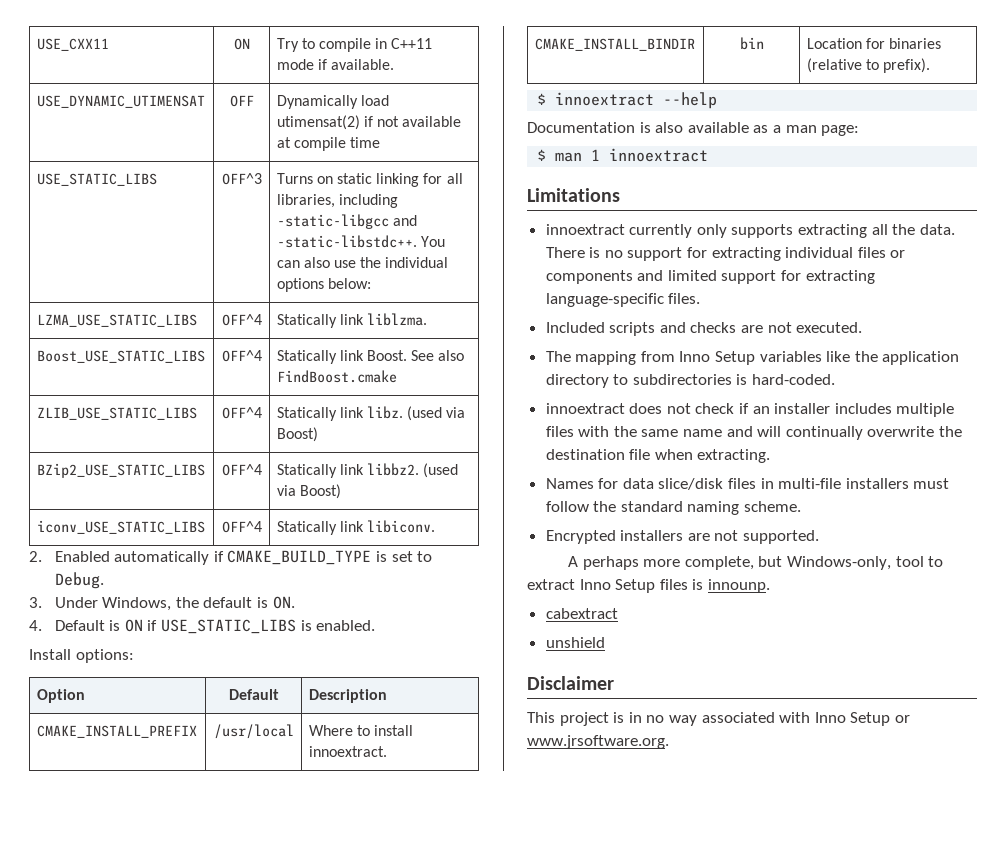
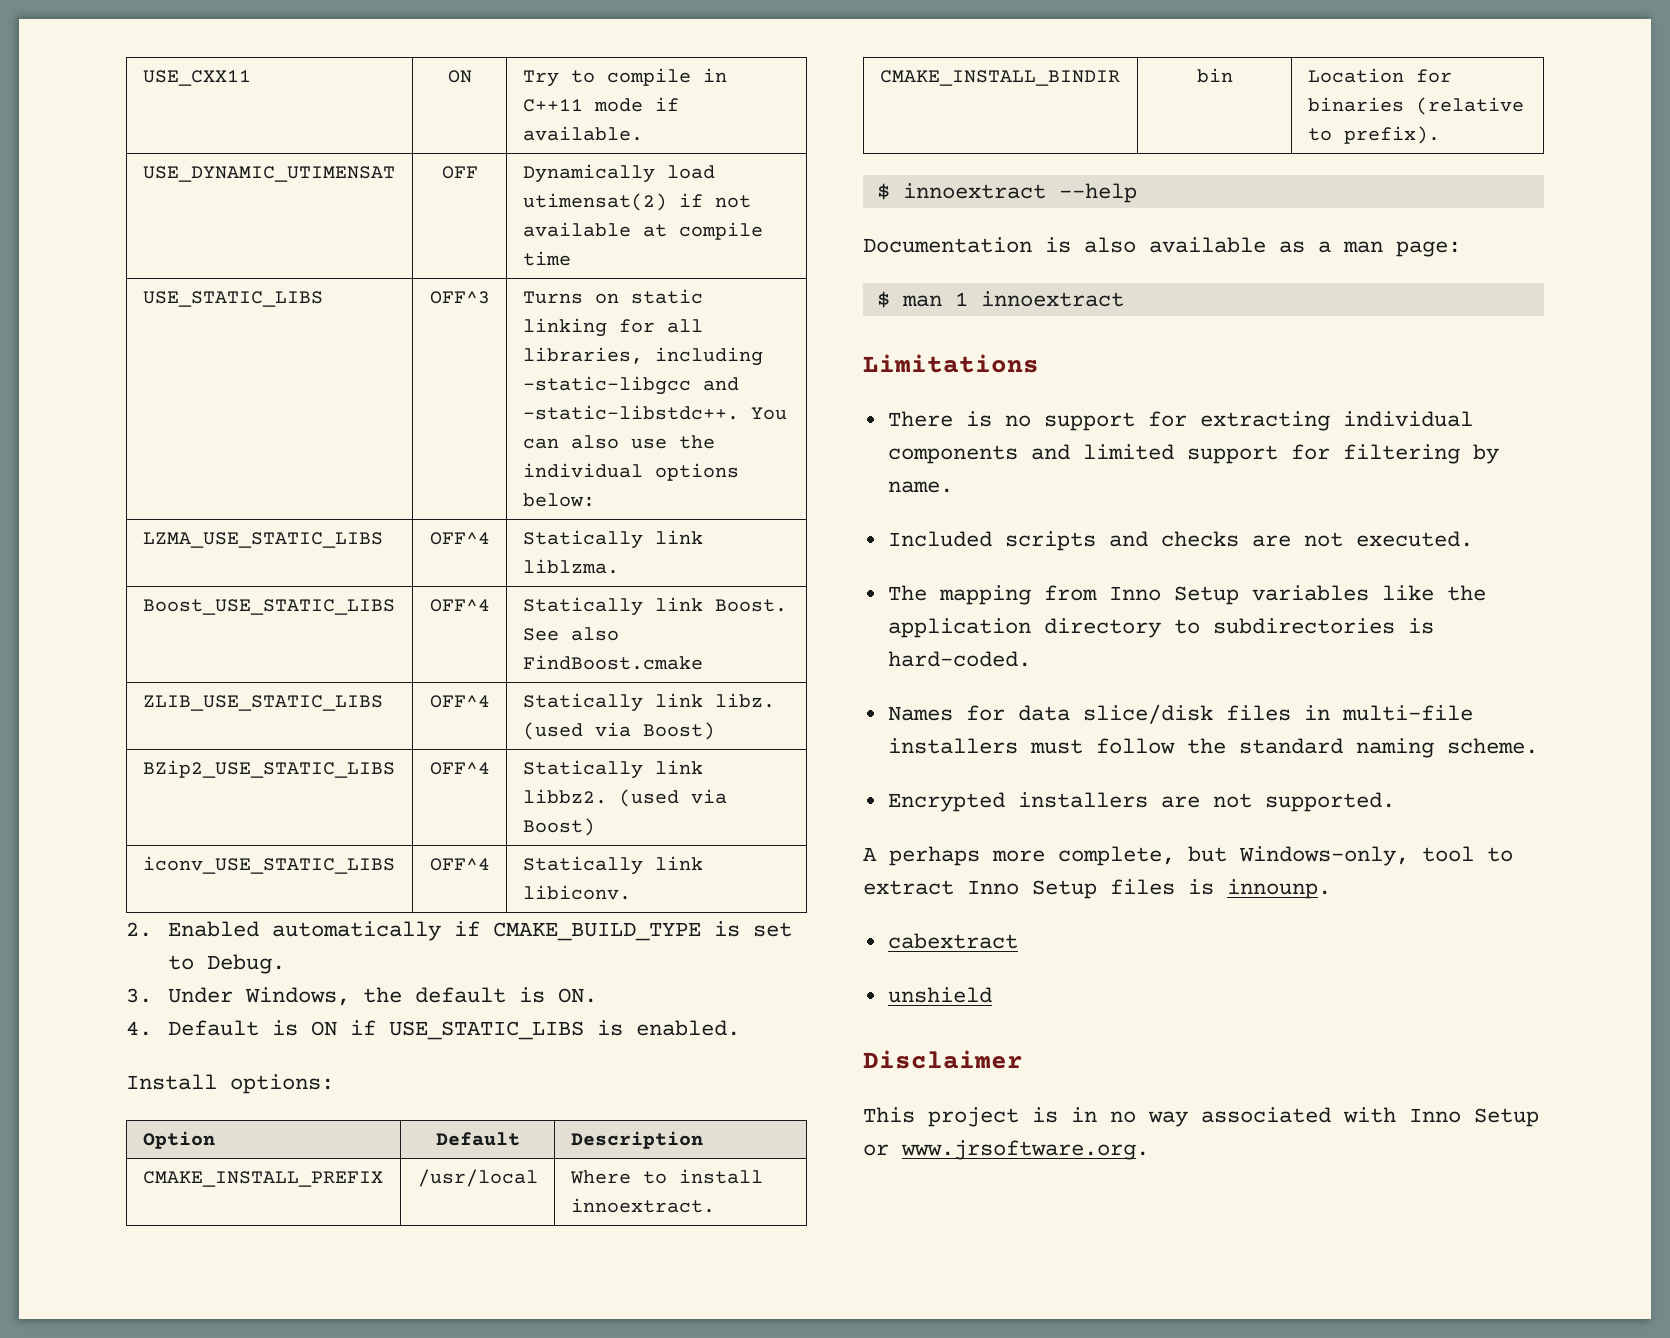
[545,224,955,238] innoextract currently only supports extracting all the data. -> (1039, 363) none
[857,247,906,258] files or -> (1473, 419) none
[805,270,875,284] [545,293,701,307] extracting language-specific files. -> [1342,444,1499,464] [887,481,953,493] filtering by name.
[545,403,955,417] [545,426,963,440] [545,449,771,463] // innoextract does not check if an installer includes multiple files with the same name and will continually overwrite the destination file when extracting. -> (1031, 659) none

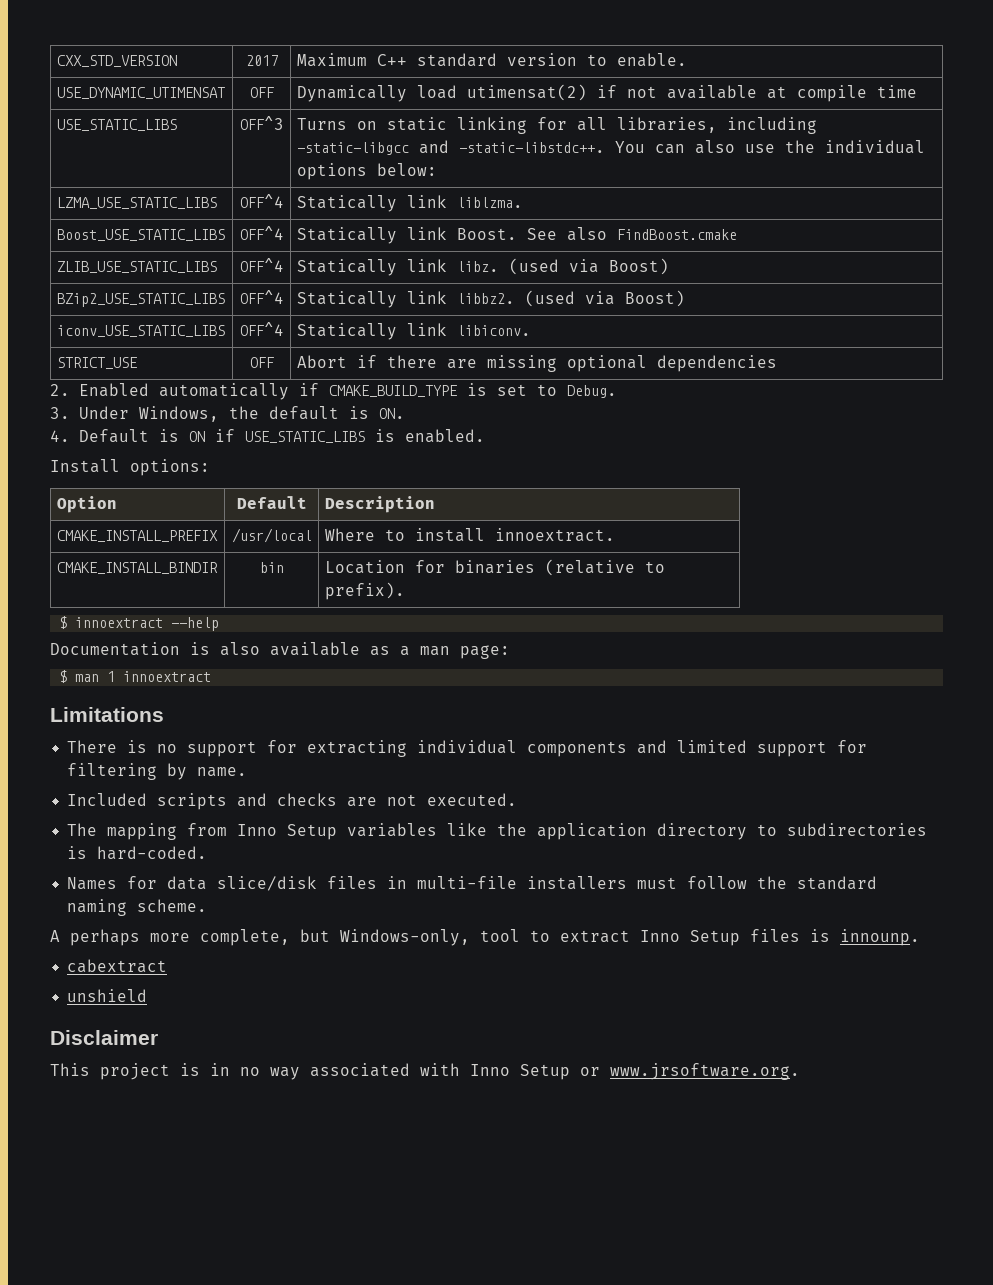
[142,70,251,86] [447,70,472,83] [522,68,727,87] [522,97,679,112] [522,126,643,141] USE_CXX11 | ON | Try to compile in C++11 mode if available. -> [56,55,177,67] [245,55,278,66] [296,53,687,67] CXX_STD_VERSION | 2017 | Maximum C++ standard version to enable.
(631, 892) none -> [56,357,137,369] [249,357,274,368] [296,355,777,372] // STRICT_USE | OFF | Abort if there are missing optional dependencies
[887,792,1395,812] // Encrypted installers are not supported. -> (208, 905) none

